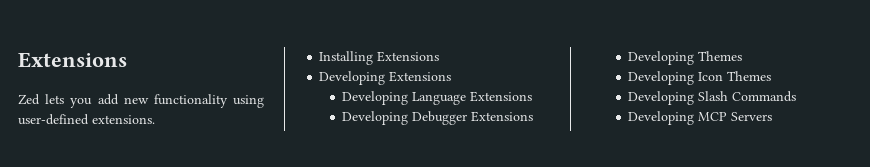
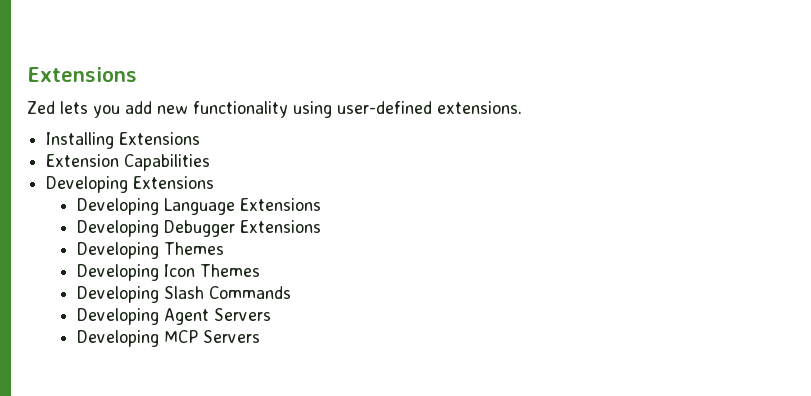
(440, 56) none -> [46,154,211,171] // Extension Capabilities
(797, 96) none -> [77,308,272,325] // Developing Agent Servers

